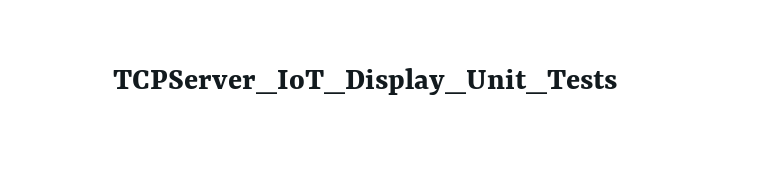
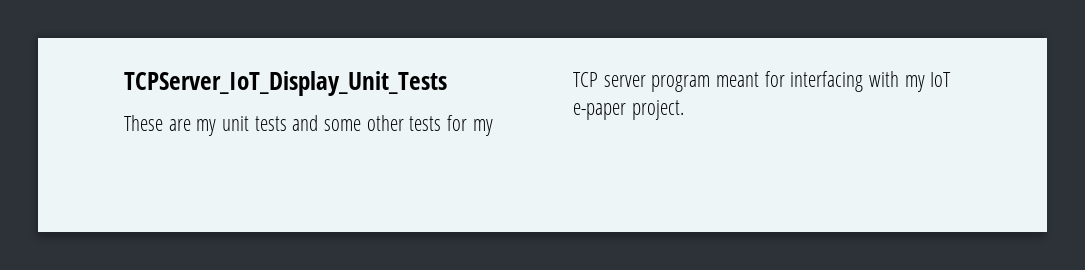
(617, 81) none -> [124,115,493,136] [573,71,952,92] [573,100,684,120] // These are my unit tests and some other tests for my TCP server program meant for interfacing with my IoT e-paper project.

